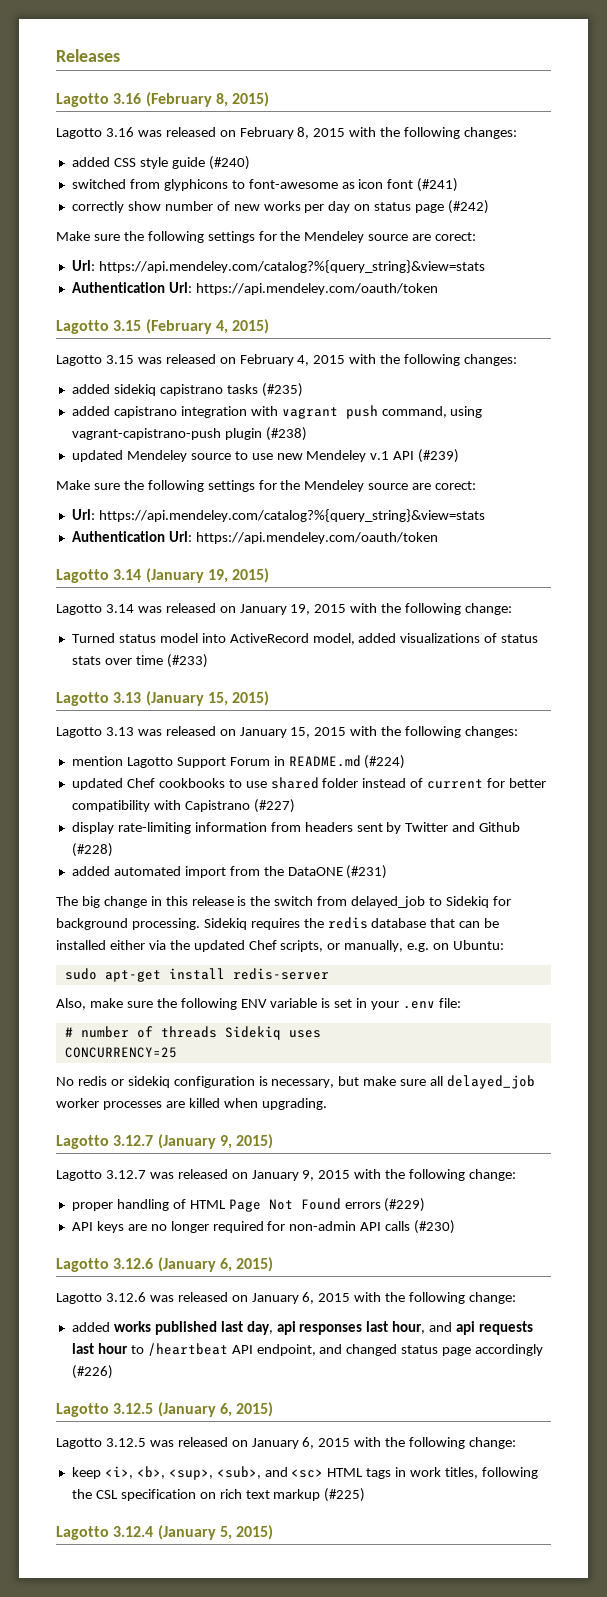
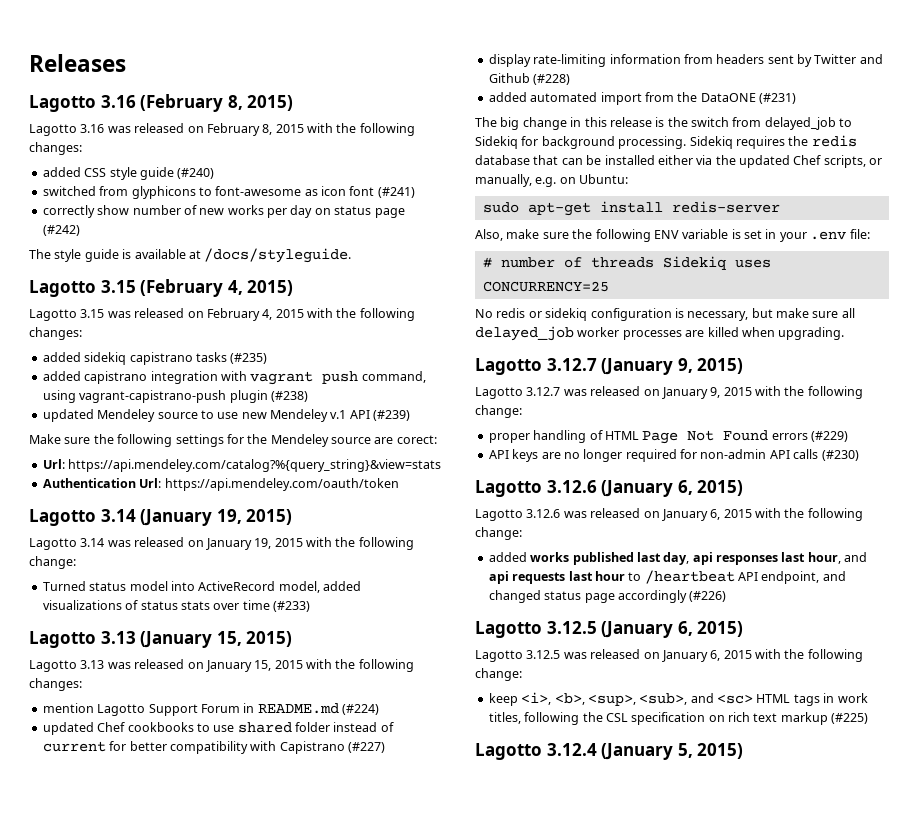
[56,231,477,243] [71,260,485,273] [71,282,438,295] Make sure the following settings for the Mendeley source are corect: // Url: https://api.mendeley.com/catalog?%{query_string}&view=stats // Authentication Url: https://api.mendeley.com/oauth/token -> [29,248,352,263] The style guide is available at /docs/styleguide.

